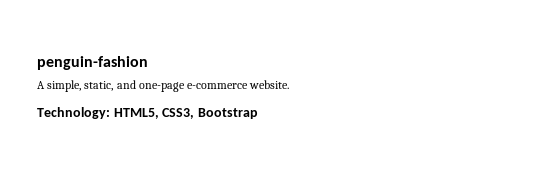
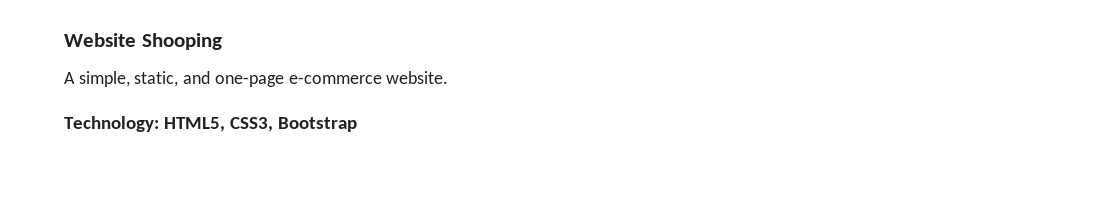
[37,56,148,70] penguin-fashion -> [64,33,222,50] Website Shooping

